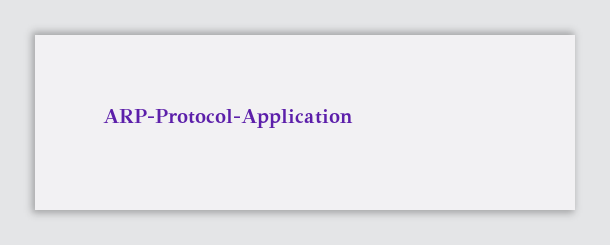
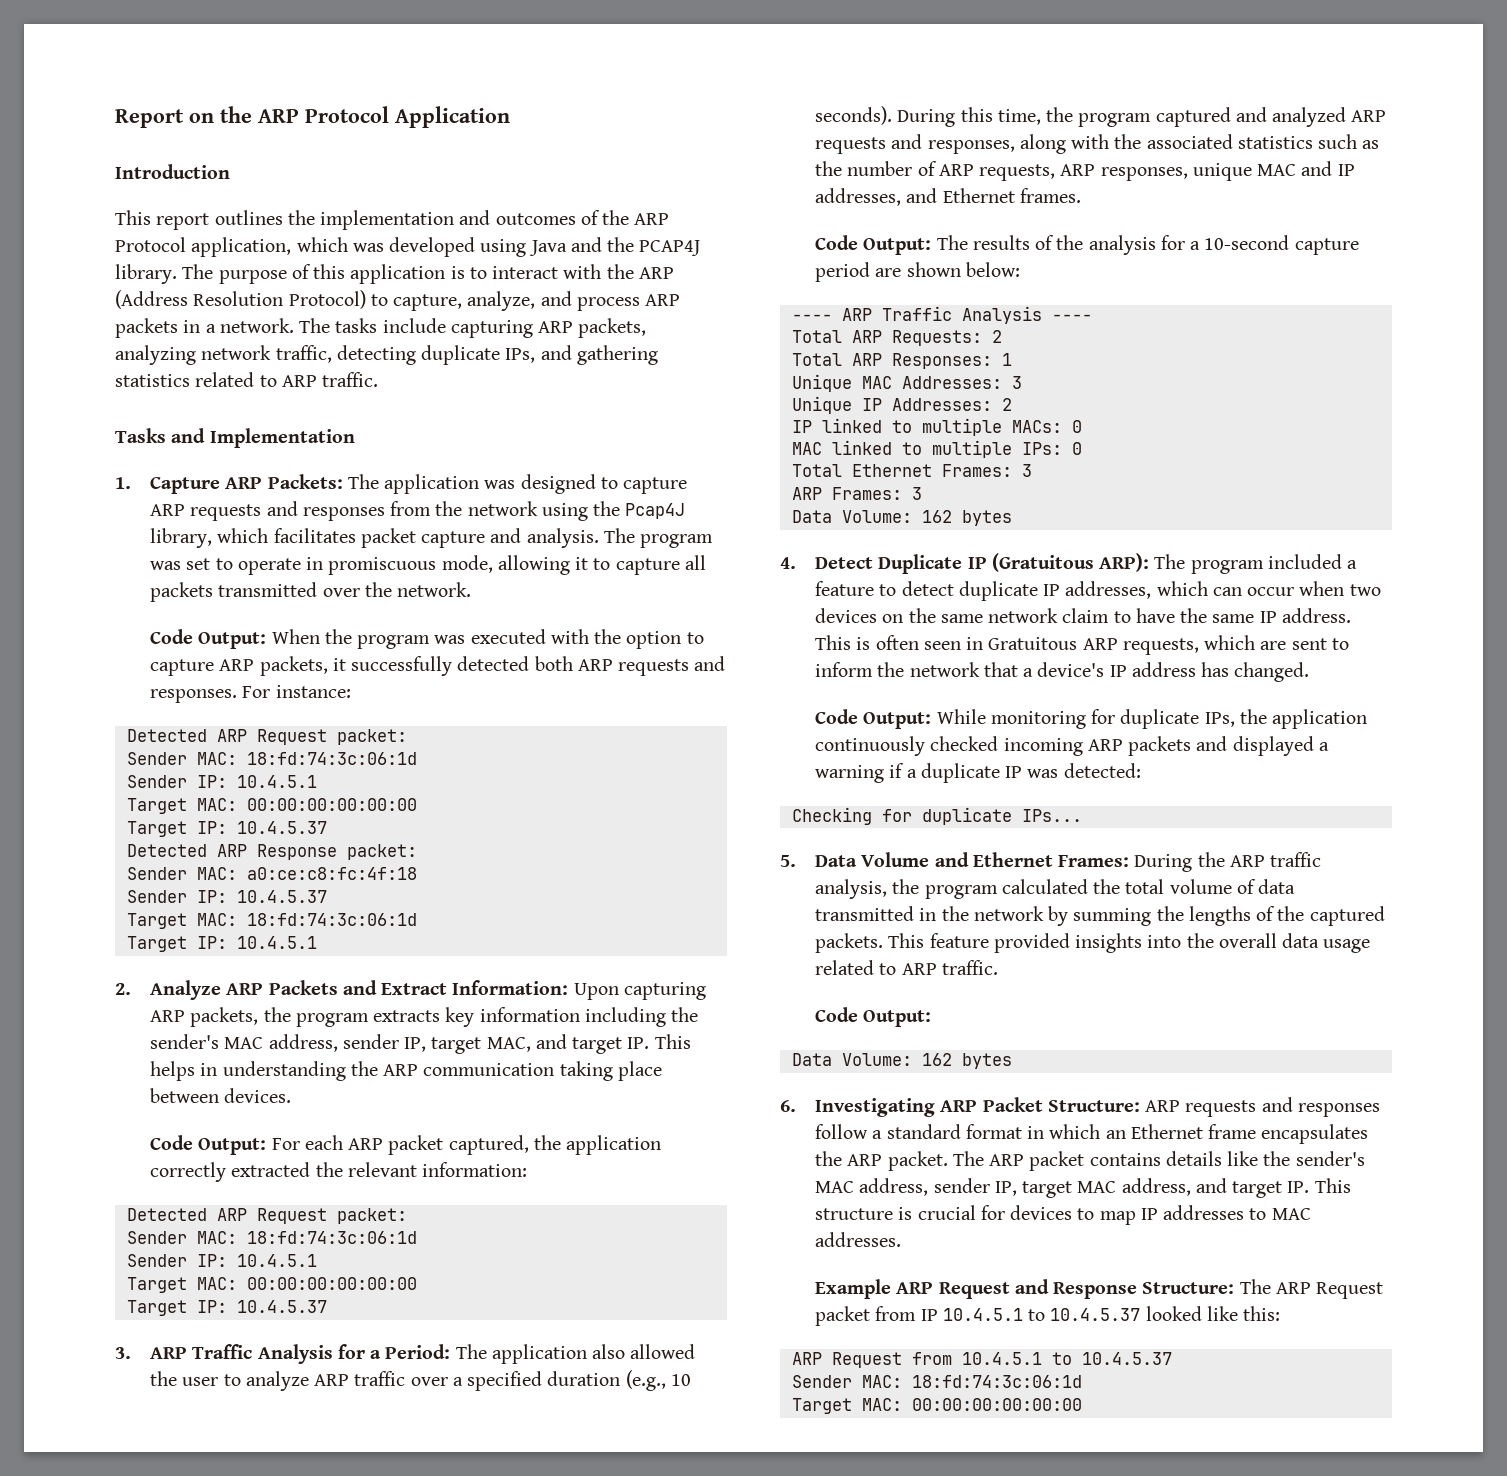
[103,109,353,128] ARP-Protocol-Application -> [115,106,510,128] [115,164,230,179] [115,210,670,230] [115,237,701,257] [115,264,674,284] [115,290,681,311] [115,318,647,338] [115,345,658,365] [115,372,379,387] [115,428,355,448] [115,474,688,494] [150,501,686,521] [150,528,714,548] [150,555,707,575] [150,582,472,602] [150,629,704,649] [150,656,726,676] [150,685,351,703] [126,729,407,745] [126,752,417,765] [126,775,317,788] [126,798,417,814] [126,821,327,837] [126,844,417,860] [126,867,417,880] [126,890,327,903] [126,913,417,929] [126,936,317,952] [115,980,706,1000] [150,1007,699,1027] [150,1034,691,1054] [150,1061,662,1081] [150,1088,292,1103] [150,1135,662,1155] [150,1162,528,1182] [126,1208,407,1224] [126,1231,417,1244] [126,1254,317,1267] [126,1277,417,1293] [126,1300,327,1316] [115,1344,696,1364] [150,1370,692,1391] [815,106,1387,127] [815,134,1380,154] [815,161,1355,181] [815,188,1081,206] [815,235,1359,255] [815,262,1020,282] [791,306,1092,324] [791,330,1002,346] [791,353,1012,369] [791,374,1022,392] [791,396,1012,414] [791,418,1082,436] [791,440,1082,458] [791,464,1032,477] [791,487,922,500] [791,510,1012,526] [780,553,1358,574] [815,581,1381,601] [815,608,1352,623] [815,635,1350,655] [815,662,1310,682] [815,709,1368,729] [815,736,1329,756] [815,763,1141,783] [791,807,1082,825] [780,852,1322,872] [815,879,1296,899] [815,906,1385,926] [815,933,1371,953] [815,960,998,975] [815,1007,932,1027] [791,1053,1012,1069] [780,1097,1380,1117] [815,1124,1369,1144] [815,1151,1365,1171] [815,1178,1351,1198] [815,1205,1311,1225] [815,1232,902,1247] [815,1279,1384,1299] [815,1306,1281,1326] [791,1352,1172,1368] [791,1375,1082,1388] [791,1398,1082,1414] Report on the ARP Protocol Application // Introduction // This report outlines the implementation and outcomes of the ARP Protocol application, which was developed using Java and the PCAP4J library. The purpose of this application is to interact with the ARP (Address Resolution Protocol) to capture, analyze, and process ARP packets in a network. The tasks include capturing ARP packets, analyzing network traffic, detecting duplicate IPs, and gathering statistics related to ARP traffic. // Tasks and Implementation // 1. Capture ARP Packets: The application was designed to capture ARP requests and responses from the network using the Pcap4J library, which facilitates packet capture and analysis. The program was set to operate in promiscuous mode, allowing it to capture all packets transmitted over the network. // Code Output: When the program was executed with the option to capture ARP packets, it successfully detected both ARP requests and responses. For instance: // Detected ARP Request packet: // Sender MAC: 18:fd:74:3c:06:1d // Sender IP: 10.4.5.1 // Target MAC: 00:00:00:00:00:00 // Target IP: 10.4.5.37 // Detected ARP Response packet: // Sender MAC: a0:ce:c8:fc:4f:18 // Sender IP: 10.4.5.37 // Target MAC: 18:fd:74:3c:06:1d // Target IP: 10.4.5.1 // 2. Analyze ARP Packets and Extract Information: Upon capturing ARP packets, the program extracts key information including the sender's MAC address, sender IP, target MAC, and target IP. This helps in understanding the ARP communication taking place between devices. // Code Output: For each ARP packet captured, the application correctly extracted the relevant information: // Detected ARP Request packet: // Sender MAC: 18:fd:74:3c:06:1d // Sender IP: 10.4.5.1 // Target MAC: 00:00:00:00:00:00 // Target IP: 10.4.5.37 // 3. ARP Traffic Analysis for a Period: The application also allowed the user to analyze ARP traffic over a specified duration (e.g., 10 seconds). During this time, the program captured and analyzed ARP requests and responses, along with the associated statistics such as the number of ARP requests, ARP responses, unique MAC and IP addresses, and Ethernet frames. // Code Output: The results of the analysis for a 10-second capture period are shown below: // ---- ARP Traffic Analysis ---- // Total ARP Requests: 2 // Total ARP Responses: 1 // Unique MAC Addresses: 3 // Unique IP Addresses: 2 // IP linked to multiple MACs: 0 // MAC linked to multiple IPs: 0 // Total Ethernet Frames: 3 // ARP Frames: 3 // Data Volume: 162 bytes // 4. Detect Duplicate IP (Gratuitous ARP): The program included a feature to detect duplicate IP addresses, which can occur when two devices on the same network claim to have the same IP address. This is often seen in Gratuitous ARP requests, which are sent to inform the network that a device's IP address has changed. // Code Output: While monitoring for duplicate IPs, the application continuously checked incoming ARP packets and displayed a warning if a duplicate IP was detected: // Checking for duplicate IPs... // 5. Data Volume and Ethernet Frames: During the ARP traffic analysis, the program calculated the total volume of data transmitted in the network by summing the lengths of the captured packets. This feature provided insights into the overall data usage related to ARP traffic. // Code Output: // Data Volume: 162 bytes // 6. Investigating ARP Packet Structure: ARP requests and responses follow a standard format in which an Ethernet frame encapsulates the ARP packet. The ARP packet contains details like the sender's MAC address, sender IP, target MAC address, and target IP. This structure is crucial for devices to map IP addresses to MAC addresses. // Example ARP Request and Response Structure: The ARP Request packet from IP 10.4.5.1 to 10.4.5.37 looked like this: // ARP Request from 10.4.5.1 to 10.4.5.37 // Sender MAC: 18:fd:74:3c:06:1d // Target MAC: 00:00:00:00:00:00

